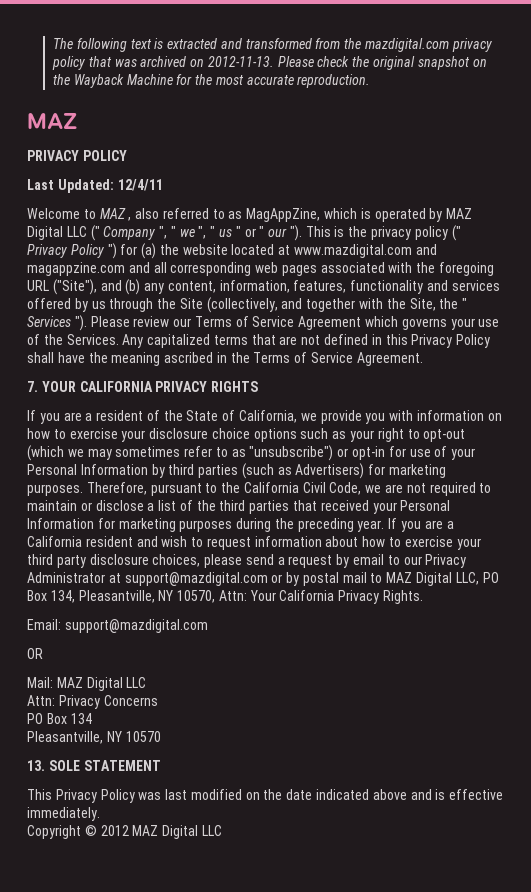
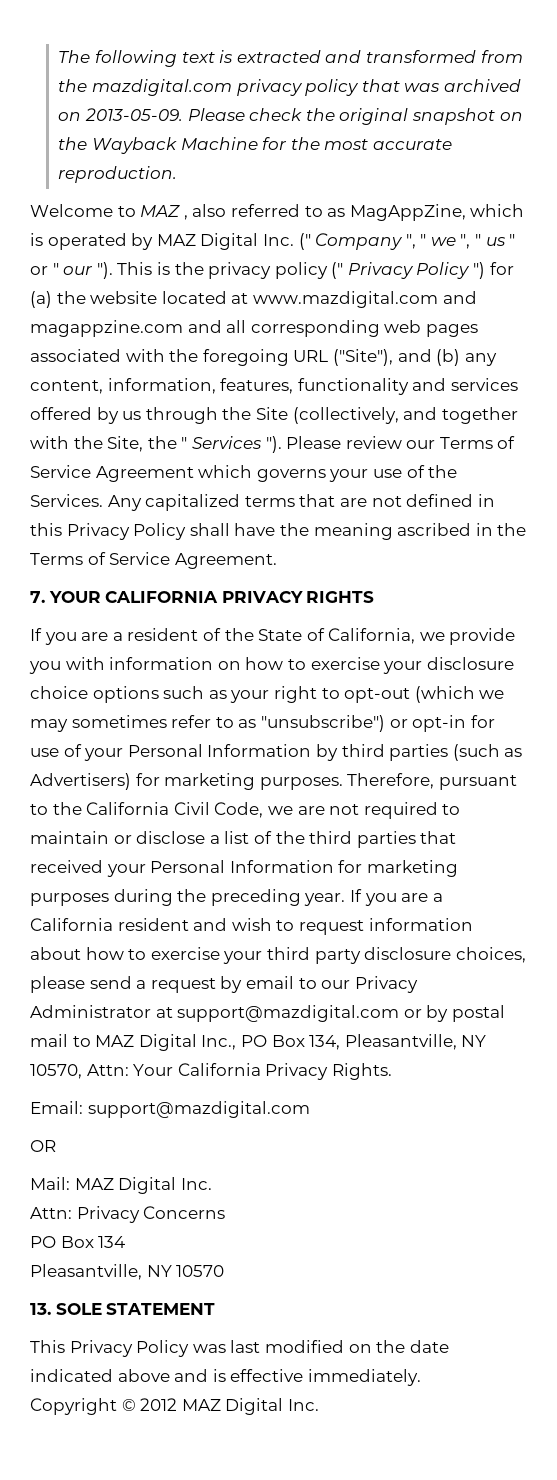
[207,56,274,67] 2012-11-13. -> [84,108,183,121] 2013-05-09.
[27,113,77,129] [27,150,127,161] [27,179,163,193] // MAZ // PRIVACY POLICY // Last Updated: 12/4/11 -> (178, 174) none
[66,226,87,237] LLC -> [262,234,294,246] Inc.
[455,572,479,585] LLC, -> [201,1035,237,1050] Inc.,
[126,677,147,688] LLC -> [180,1178,212,1190] Inc.
[201,825,222,836] LLC -> [287,1399,319,1411] Inc.

